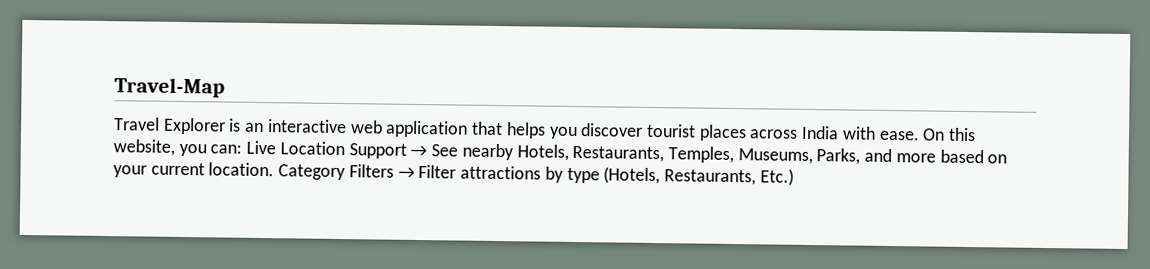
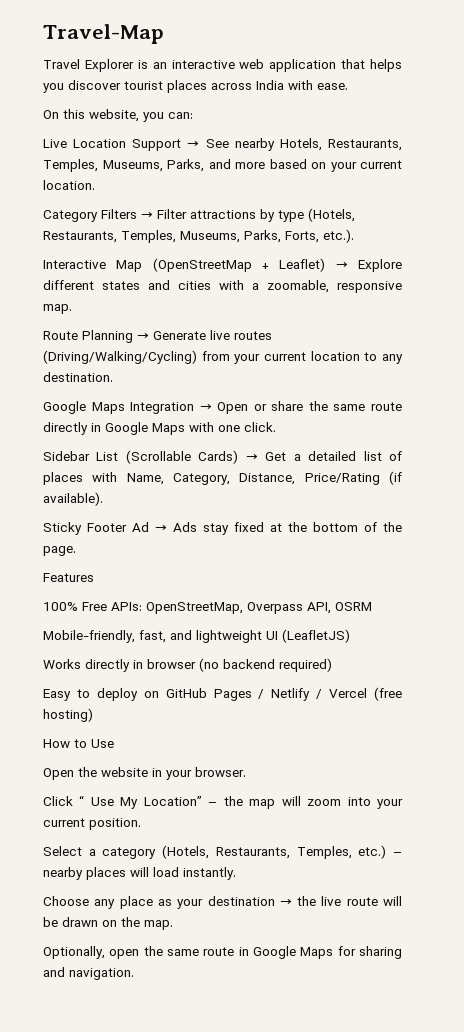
(920, 135) none -> (348, 86) //
(243, 149) none -> (193, 115) //
(275, 169) none -> (95, 185) //
[759,168,794,186] Etc.) -> [121,229,354,243] [43,258,402,272] [43,280,402,293] [43,304,72,314] [43,330,272,343] [43,350,404,364] [43,372,113,382] [43,401,402,414] [43,422,276,435] [43,450,403,464] [43,471,402,485] [43,492,103,506] [43,522,402,535] [43,546,76,556] [43,573,94,582] [43,602,372,614] [43,629,350,643] [43,658,332,672] [43,687,402,701] [43,708,93,722] [43,739,114,748] [43,767,246,780] [43,795,403,809] [43,818,141,830] [43,845,402,859] [43,867,236,880] [43,896,403,909] [43,917,173,930] [43,946,402,959] [43,967,134,980] Temples, Museums, Parks, Forts, etc.). // Interactive Map (OpenStreetMap + Leaflet) → Explore different states and cities with a zoomable, responsive map. // Route Planning → Generate live routes (Driving/Walking/Cycling) from your current location to any destination. // Google Maps Integration → Open or share the same route directly in Google Maps with one click. // Sidebar List (Scrollable Cards) → Get a detailed list of places with Name, Category, Distance, Price/Rating (if available). // Sticky Footer Ad → Ads stay fixed at the bottom of the page. // Features // 100% Free APIs: OpenStreetMap, Overpass API, OSRM // Mobile-friendly, fast, and lightweight UI (LeafletJS) // Works directly in browser (no backend required) // Easy to deploy on GitHub Pages / Netlify / Vercel (free hosting) // How to Use // Open the website in your browser. // Click “ Use My Location” – the map will zoom into your current position. // Select a category (Hotels, Restaurants, Temples, etc.) – nearby places will load instantly. // Choose any place as your destination → the live route will be drawn on the map. // Optionally, open the same route in Google Maps for sharing and navigation.

